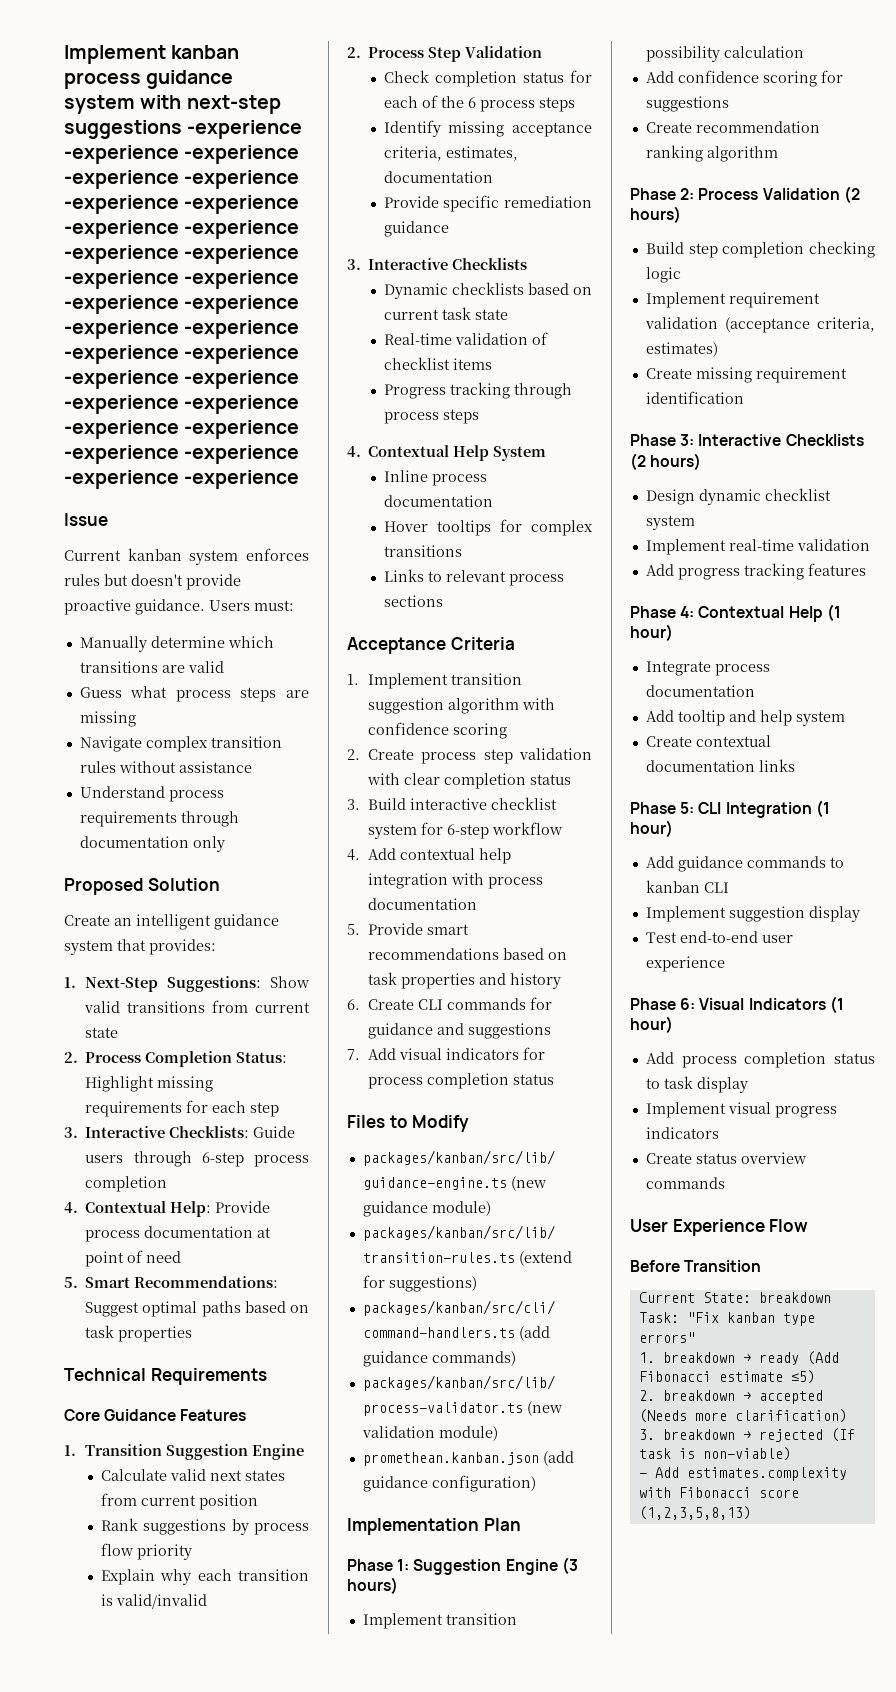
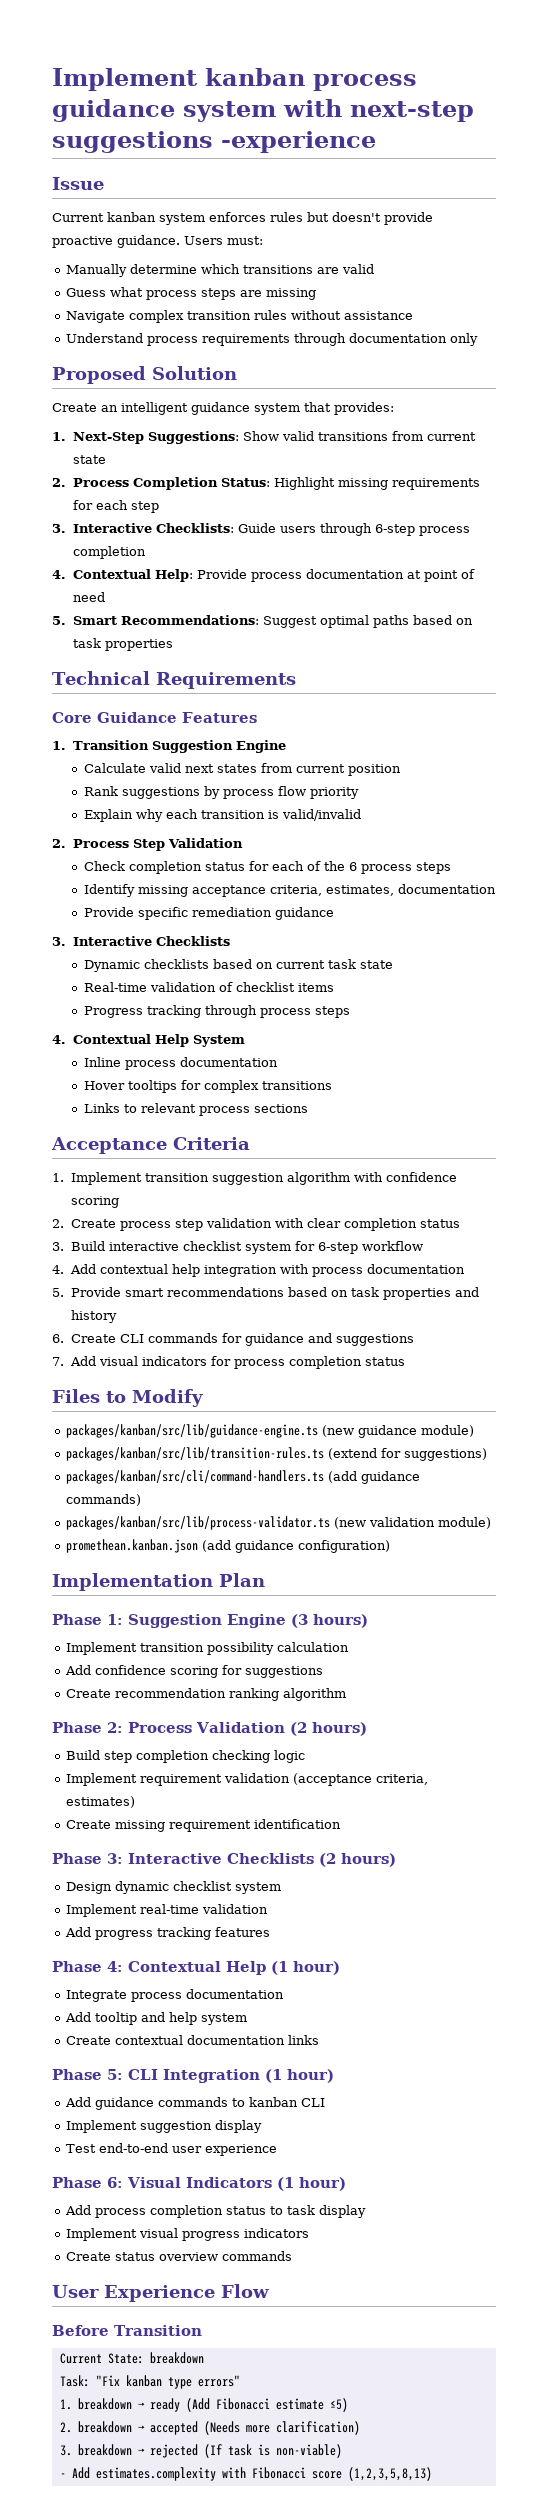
[64,145,300,164] [64,170,300,189] [64,195,300,214] [64,220,300,239] [64,245,300,264] [64,270,300,289] [64,295,300,314] [64,320,300,339] [64,345,300,364] [64,370,300,389] [64,395,300,414] [64,420,300,439] [64,445,300,464] [64,470,300,489] -experience -experience -experience -experience -experience -experience -experience -experience -experience -experience -experience -experience -experience -experience -experience -experience -experience -experience -experience -experience -experience -experience -experience -experience -experience -experience -experience -experience -> (376, 142) none

